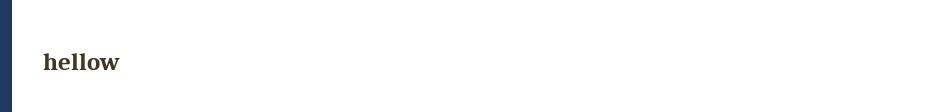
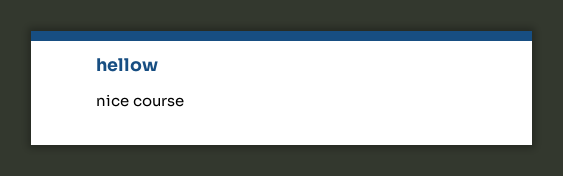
(120, 61) none -> [96,94,185,107] // nice course

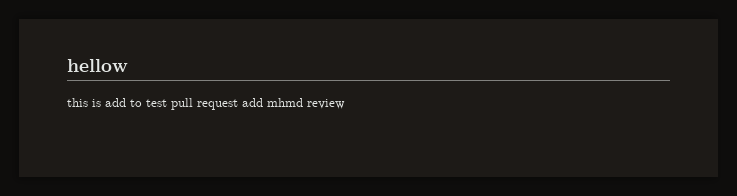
[96,94,185,107] nice course -> [67,98,345,110] this is add to test pull request add mhmd review

